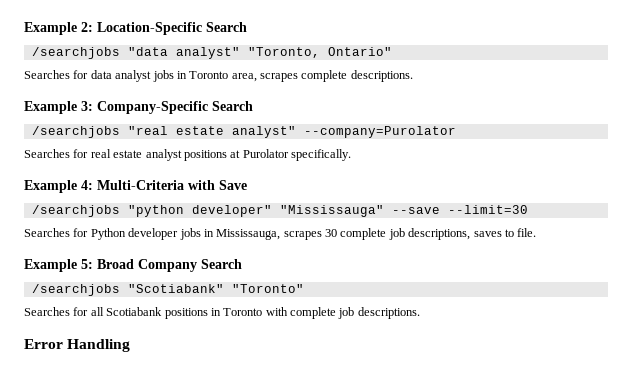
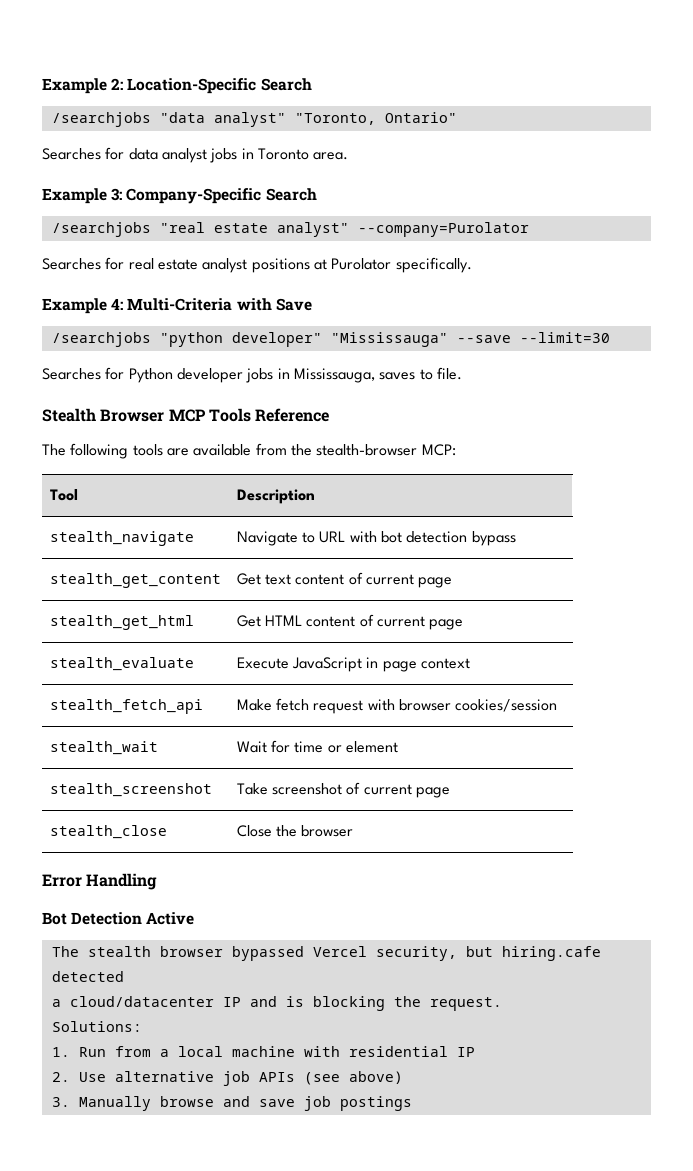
[231,70,413,82] area, scrapes complete descriptions. -> [313,152,349,160] area.
[283,228,537,240] [24,259,242,272] [31,284,304,296] [24,307,420,319] [24,339,131,352] scrapes 30 complete job descriptions, saves to file. // Example 5: Broad Company Search // /searchjobs "Scotiabank" "Toronto" // Searches for all Scotiabank positions in Toronto with complete job descriptions. // Error Handling -> [379,367,462,380] [42,408,330,422] [42,443,456,459] [49,489,78,501] [236,489,315,504] [49,531,194,546] [236,531,516,546] [49,573,221,588] [236,572,453,588] [49,615,194,630] [236,614,464,630] [49,657,194,671] [236,657,470,672] [49,699,203,714] [236,698,558,714] [49,741,158,755] [236,740,398,753] [49,783,212,797] [236,782,450,798] [49,825,167,839] [236,825,354,837] [42,873,158,890] [42,912,195,925] [51,946,601,961] [51,971,124,982] [51,996,502,1011] [51,1021,142,1032] [51,1046,475,1057] [51,1071,403,1086] [51,1096,412,1111] saves to file. // Stealth Browser MCP Tools Reference // The following tools are available from the stealth-browser MCP: // Tool | Description // stealth_navigate | Navigate to URL with bot detection bypass // stealth_get_content | Get text content of current page // stealth_get_html | Get HTML content of current page // stealth_evaluate | Execute JavaScript in page context // stealth_fetch_api | Make fetch request with browser cookies/session // stealth_wait | Wait for time or element // stealth_screenshot | Take screenshot of current page // stealth_close | Close the browser // Error Handling // Bot Detection Active // The stealth browser bypassed Vercel security, but hiring.cafe detected // a cloud/datacenter IP and is blocking the request. // Solutions: // 1. Run from a local machine with residential IP // 2. Use alternative job APIs (see above) // 3. Manually browse and save job postings

